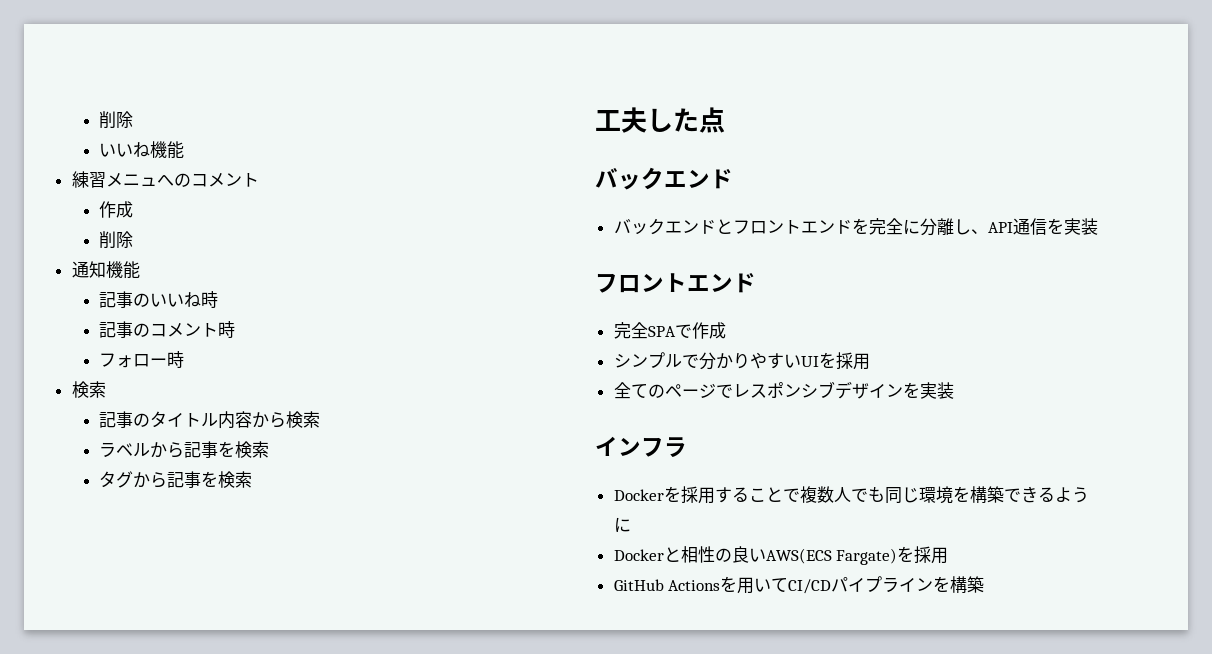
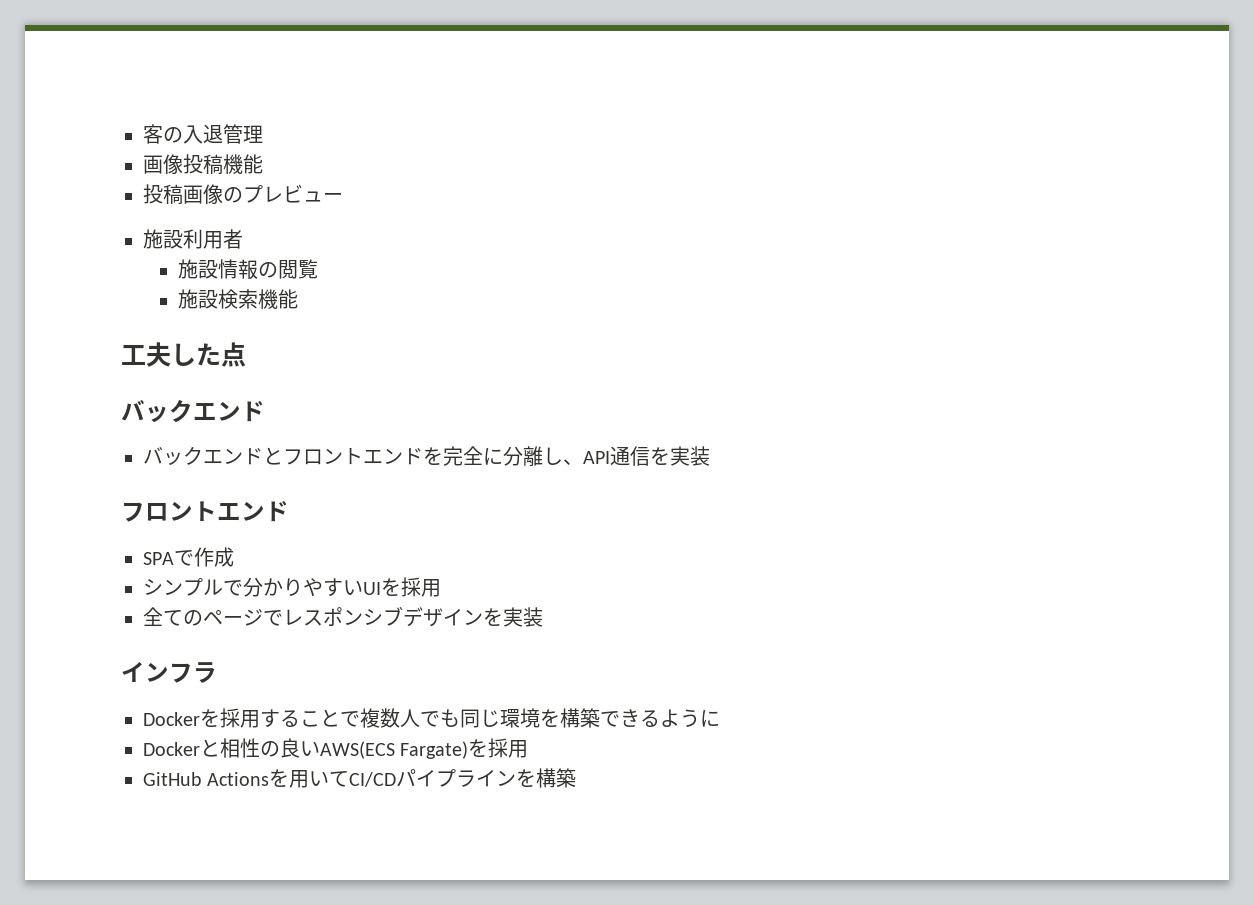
[99,111,134,128] [99,141,185,159] [71,171,259,188] [99,201,134,218] [99,231,134,248] [71,261,140,279] [99,291,219,308] [99,321,236,338] [99,351,185,368] [71,381,106,398] [99,411,321,429] [99,441,270,458] [99,471,253,488] 削除 // いいね機能 // 練習メニュへのコメント // 作成 // 削除 // 通知機能 // 記事のいいね時 // 記事のコメント時 // フォロー時 // 検索 // 記事のタイトル内容から検索 // ラベルから記事を検索 // タグから記事を検索 -> [143,124,263,144] [143,154,263,175] [143,184,343,205] [143,229,243,249] [177,259,318,280] [177,289,298,309] 客の入退管理 // 画像投稿機能 // 投稿画像のプレビュー // 施設利用者 // 施設情報の閲覧 // 施設検索機能
[613,322,648,339] 完全 -> (289, 511) none

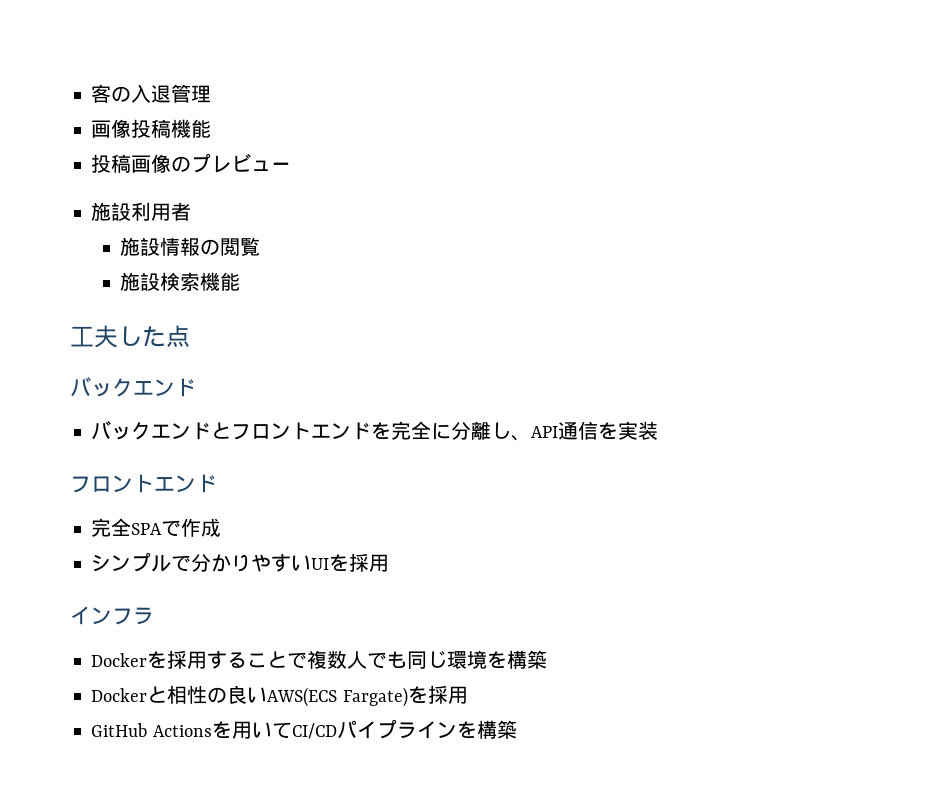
(289, 511) none -> [91,518,132,537] 完全
[143,606,543,627] // 全てのページでレスポンシブデザインを実装 -> (390, 563) none
[600,709,720,727] できるように -> (548, 659) none

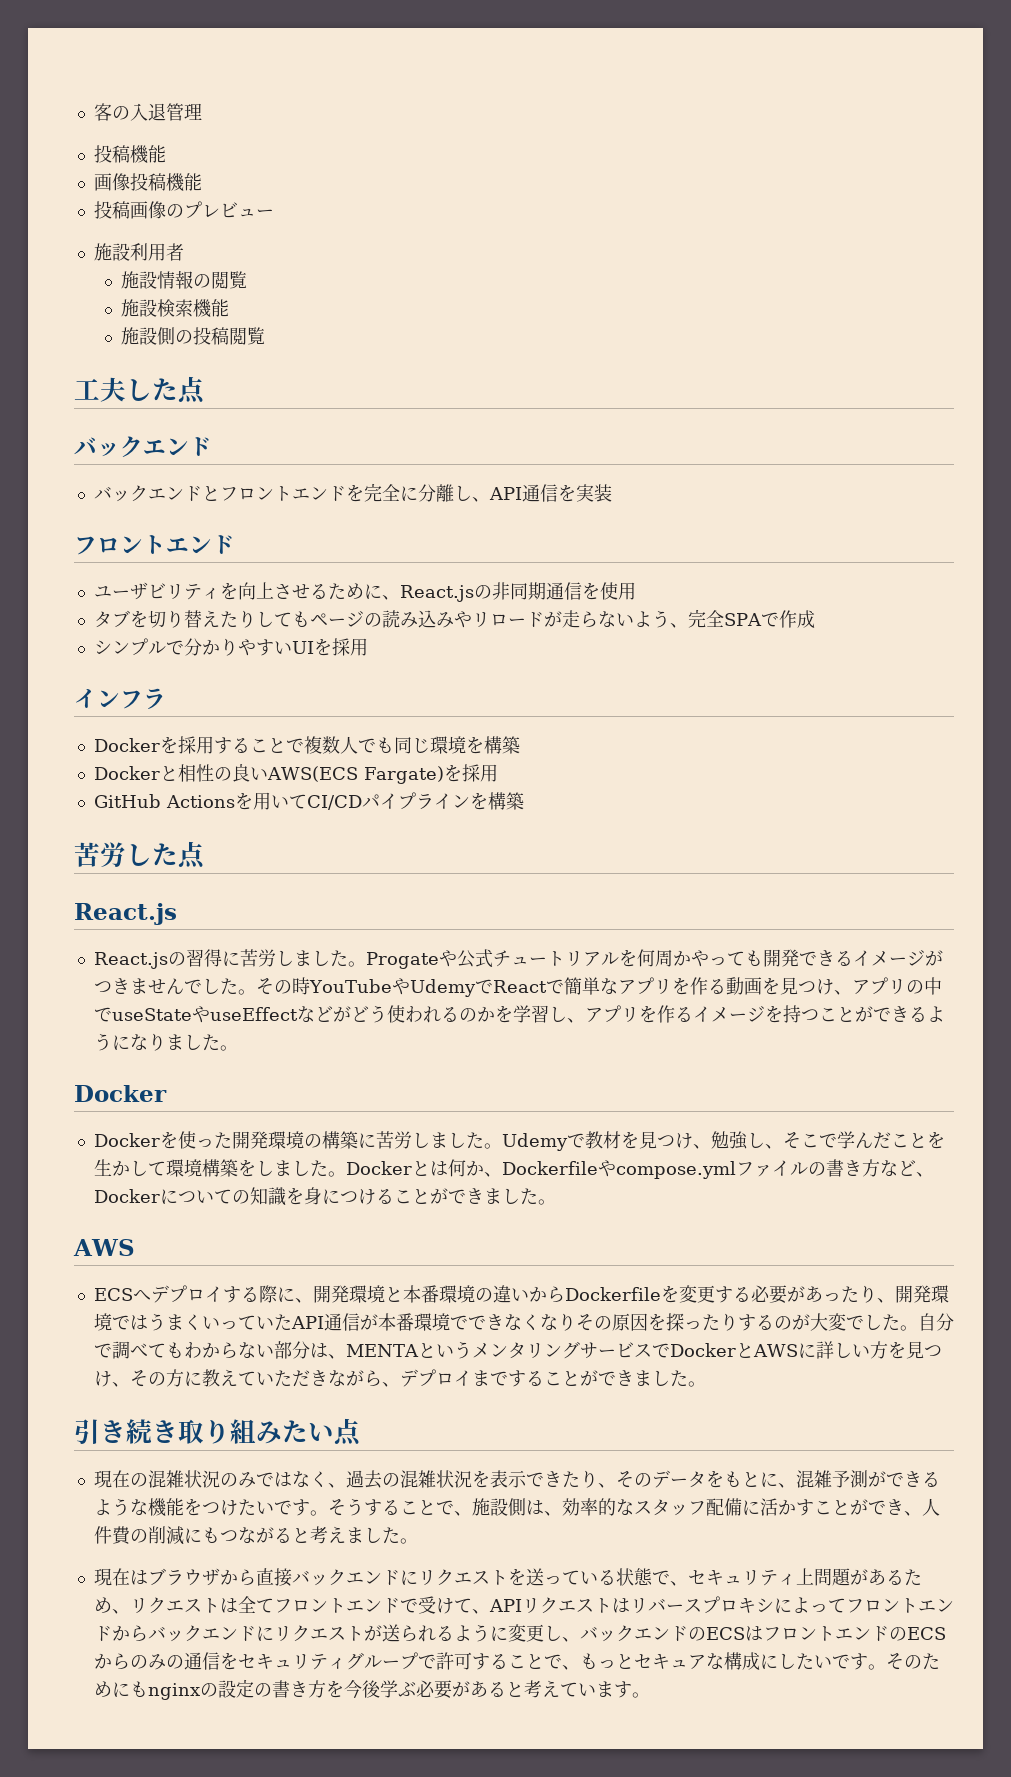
(212, 94) none -> [93,145,166,164] // 投稿機能
(241, 281) none -> [121,327,266,345] // 施設側の投稿閲覧
(217, 483) none -> [93,582,636,602] [93,610,688,628] ユーザビリティを向上させるために、React.jsの非同期通信を使用 // タブを切り替えたりしてもページの読み込みやリロードが走らないよう、
(517, 729) none -> [74,841,205,869] [74,903,177,925] [93,949,943,969] [93,977,942,997] [93,1005,945,1023] [93,1033,238,1051] [74,1085,167,1102] [93,1131,945,1151] [93,1159,934,1179] [93,1187,556,1206] [73,1239,135,1256] [93,1285,949,1304] [93,1313,954,1331] [93,1341,942,1359] [93,1369,706,1387] [74,1418,361,1446] [93,1470,940,1489] [93,1498,940,1517] [93,1526,418,1545] [93,1568,922,1587] [93,1596,954,1614] [93,1624,946,1642] [93,1652,940,1670] [93,1679,650,1700] // 苦労した点 // React.js // React.jsの習得に苦労しました。Progateや公式チュートリアルを何周かやっても開発できるイメージがつきませんでした。その時YouTubeやUdemyでReactで簡単なアプリを作る動画を見つけ、アプリの中でuseStateやuseEffectなどがどう使われるのかを学習し、アプリを作るイメージを持つことができるようになりました。 // Docker // Dockerを使った開発環境の構築に苦労しました。Udemyで教材を見つけ、勉強し、そこで学んだことを生かして環境構築をしました。Dockerとは何か、Dockerfileやcompose.ymlファイルの書き方など、Dockerについての知識を身につけることができました。 // AWS // ECSへデプロイする際に、開発環境と本番環境の違いからDockerfileを変更する必要があったり、開発環境ではうまくいっていたAPI通信が本番環境でできなくなりその原因を探ったりするのが大変でした。自分で調べてもわからない部分は、MENTAというメンタリングサービスでDockerとAWSに詳しい方を見つけ、その方に教えていただきながら、デプロイまですることができました。 // 引き続き取り組みたい点 // 現在の混雑状況のみではなく、過去の混雑状況を表示できたり、そのデータをもとに、混雑予測ができるような機能をつけたいです。そうすることで、施設側は、効率的なスタッフ配備に活かすことができ、人件費の削減にもつながると考えました。 // 現在はブラウザから直接バックエンドにリクエストを送っている状態で、セキュリティ上問題があるため、リクエストは全てフロントエンドで受けて、APIリクエストはリバースプロキシによってフロントエンドからバックエンドにリクエストが送られるように変更し、バックエンドのECSはフロントエンドのECSからのみの通信をセキュリティグループで許可することで、もっとセキュアな構成にしたいです。そのためにもnginxの設定の書き方を今後学ぶ必要があると考えています。

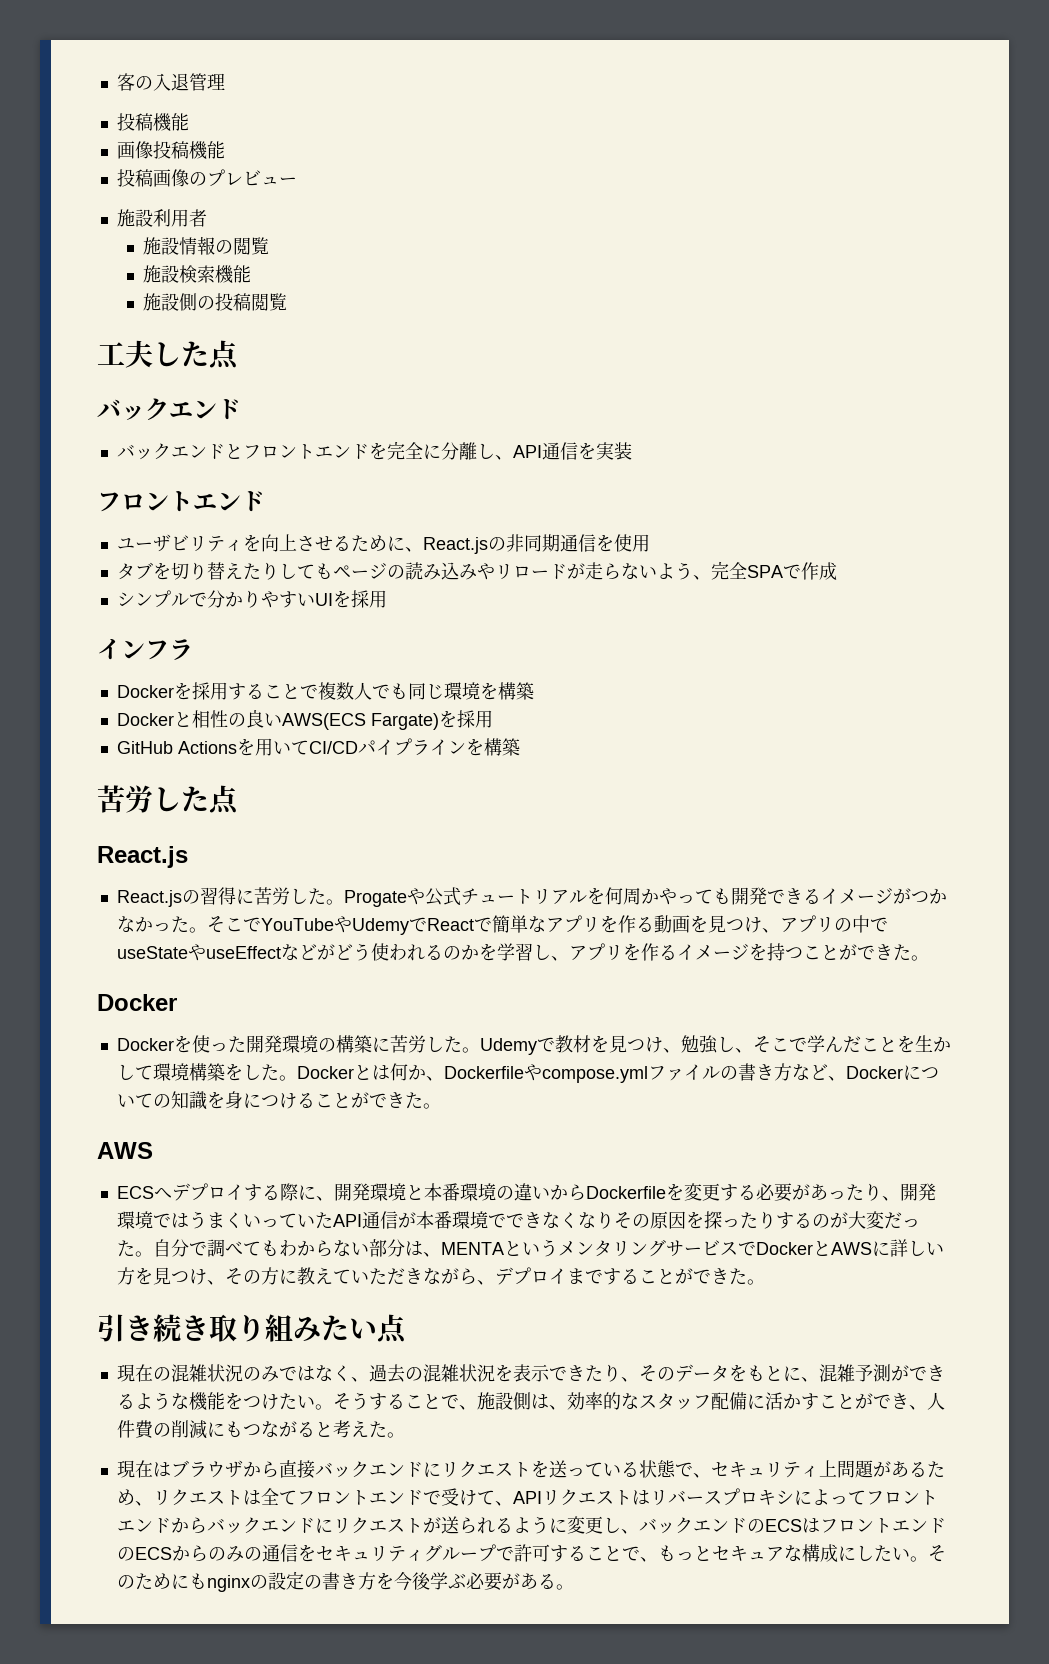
[293,950,330,966] まし -> (308, 896) none
[111,977,310,995] きませんでした。その時 -> [928,888,947,904] [116,916,261,933] かなかった。そこで
[908,1006,945,1022] [93,1033,202,1051] るようになりまし -> (893, 952) none
[429,1132,466,1148] まし -> (444, 1044) none
[273,1160,310,1176] まし -> (261, 1072) none
[483,1188,520,1204] まし -> (405, 1100) none
[845,1314,882,1330] でし -> [883,1212,920,1229] だっ
[633,1370,670,1386] まし -> (729, 1276) none
[273,1499,310,1516] です -> (315, 1402) none
[345,1527,382,1543] まし -> (369, 1428) none
[831,1653,868,1670] です -> (910, 1554) none
[505,1680,632,1698] と考えています -> (556, 1581) none

